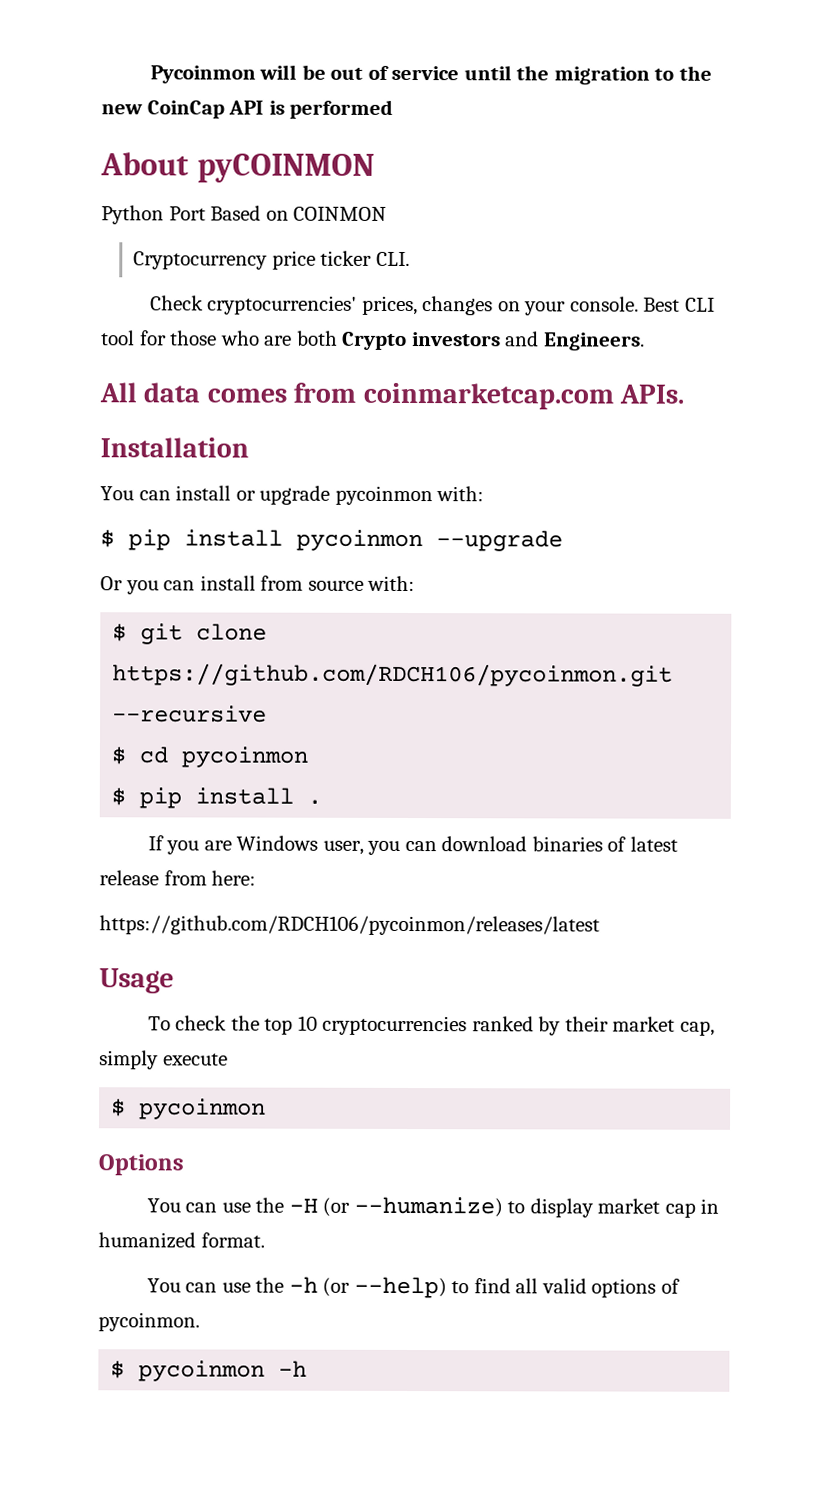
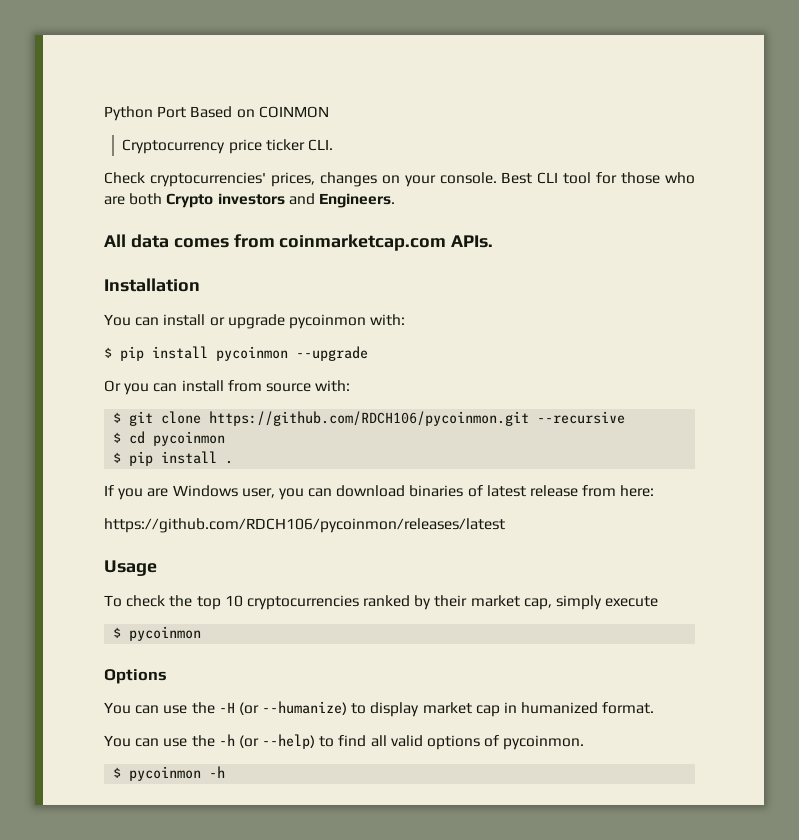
[149,64,712,85] [101,99,394,119] [100,152,375,183] Pycoinmon will be out of service until the migration to the new CoinCap API is performed // About pyCOINMON // -> (104, 113) none

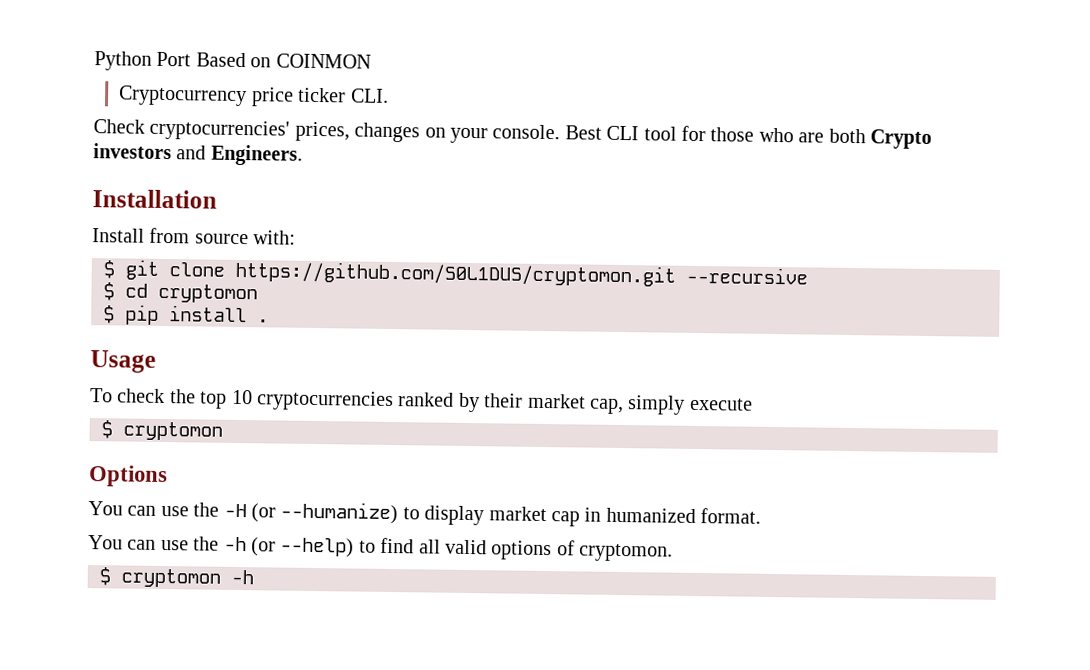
[104,234,494,251] [104,278,200,292] [104,314,406,329] [104,346,368,361] [104,380,224,395] All data comes from coinmarketcap.com APIs. // Installation // You can install or upgrade pycoinmon with: // $ pip install pycoinmon --upgrade // Or you can install -> [92,189,217,209] [92,228,145,243] Installation // Install
[209,411,530,426] https://github.com/RDCH106/pycoinmon.git -> [235,260,676,287] https://github.com/S0L1DUS/cryptomon.git
[153,431,226,446] pycoinmon -> [158,283,258,304] cryptomon
[104,485,655,500] [104,518,505,533] // If you are Windows user, you can download binaries of latest release from here: // https://github.com/RDCH106/pycoinmon/releases/latest -> (269, 321) none
[129,626,202,641] pycoinmon -> [123,421,223,441] cryptomon
[503,735,585,750] [113,766,202,781] pycoinmon. // $ pycoinmon -> [579,543,674,562] [99,567,221,588] cryptomon. // $ cryptomon

